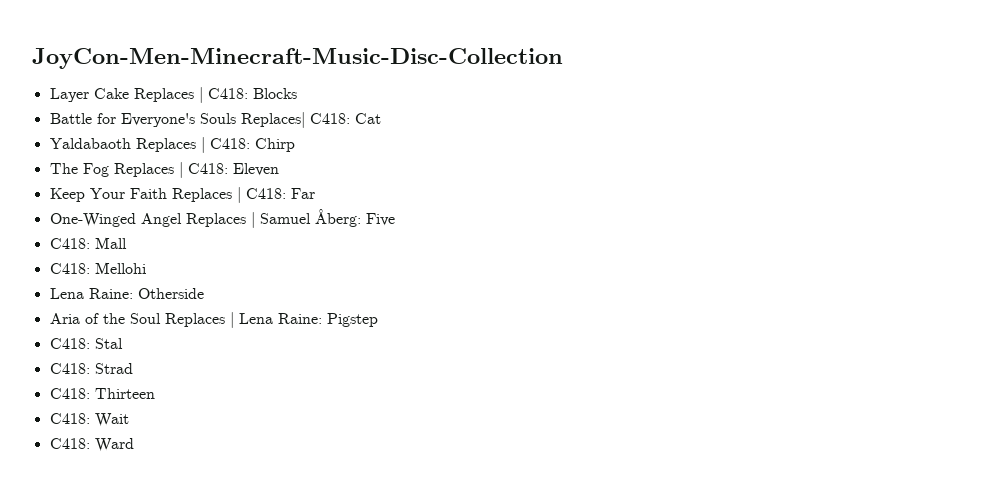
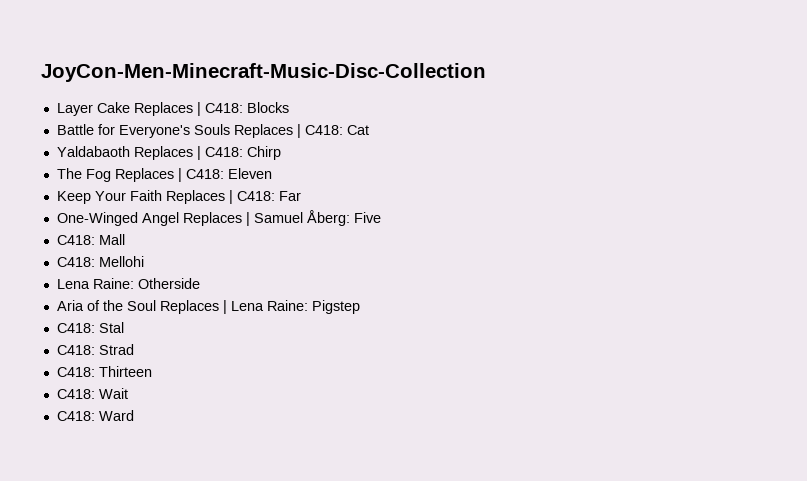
[240,112,305,128] Replaces| -> [233,124,301,138] Replaces |

